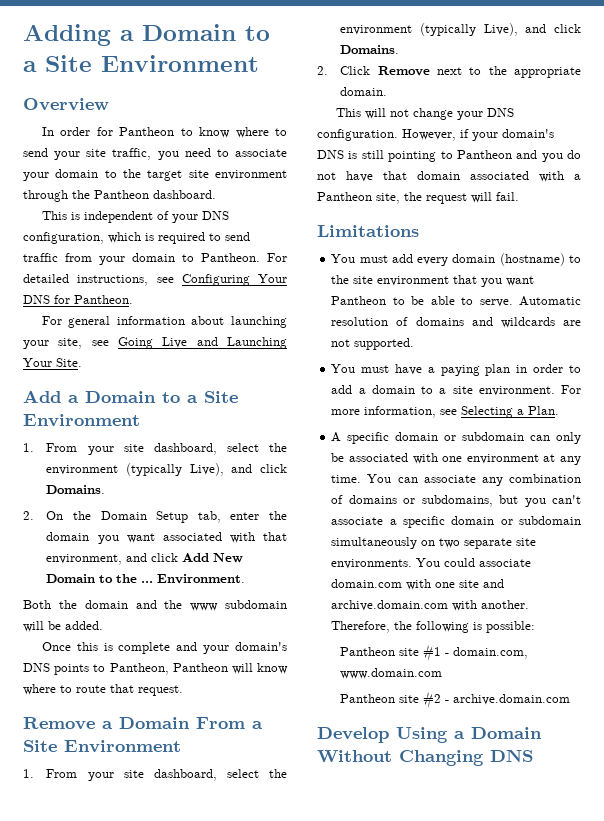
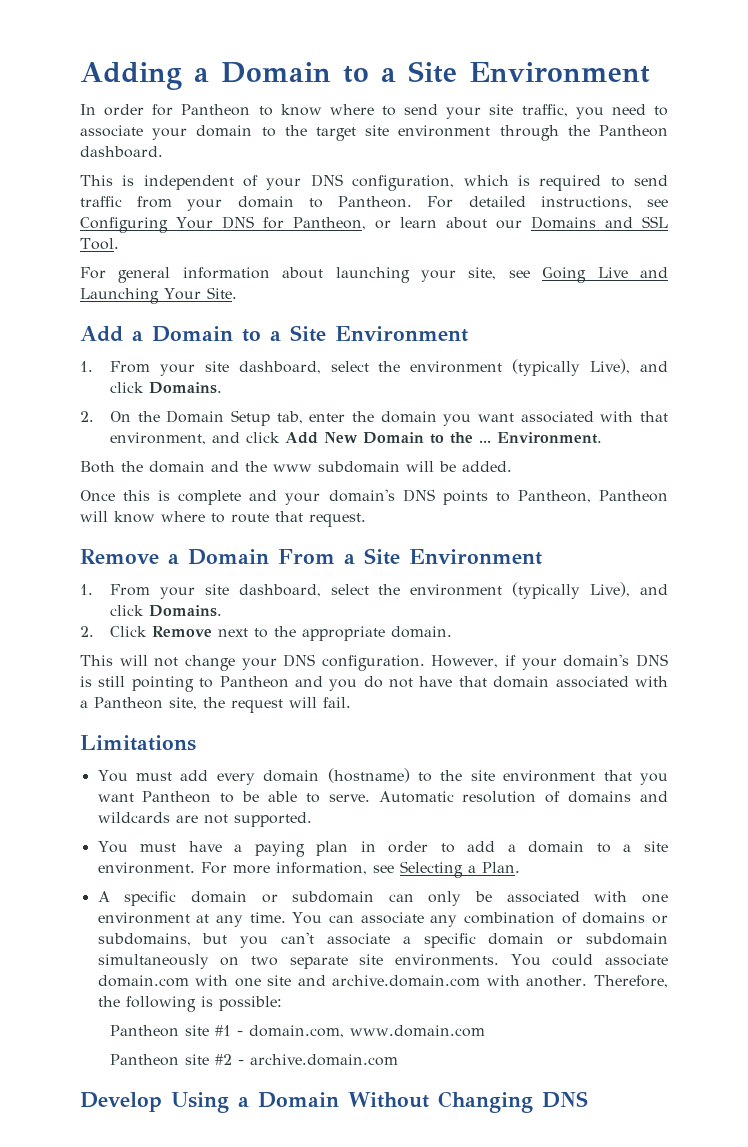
[23,98,109,111] // Overview -> (650, 72) none
[74,295,133,304] Pantheon. -> [292,216,668,230] [80,238,119,250] Pantheon, or learn about our Domains and SSL Tool.

